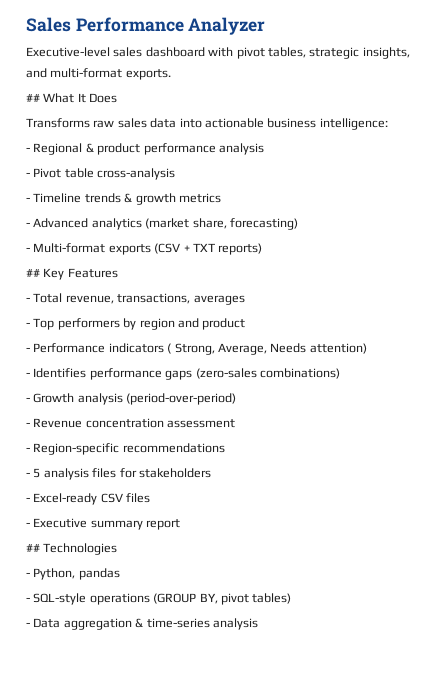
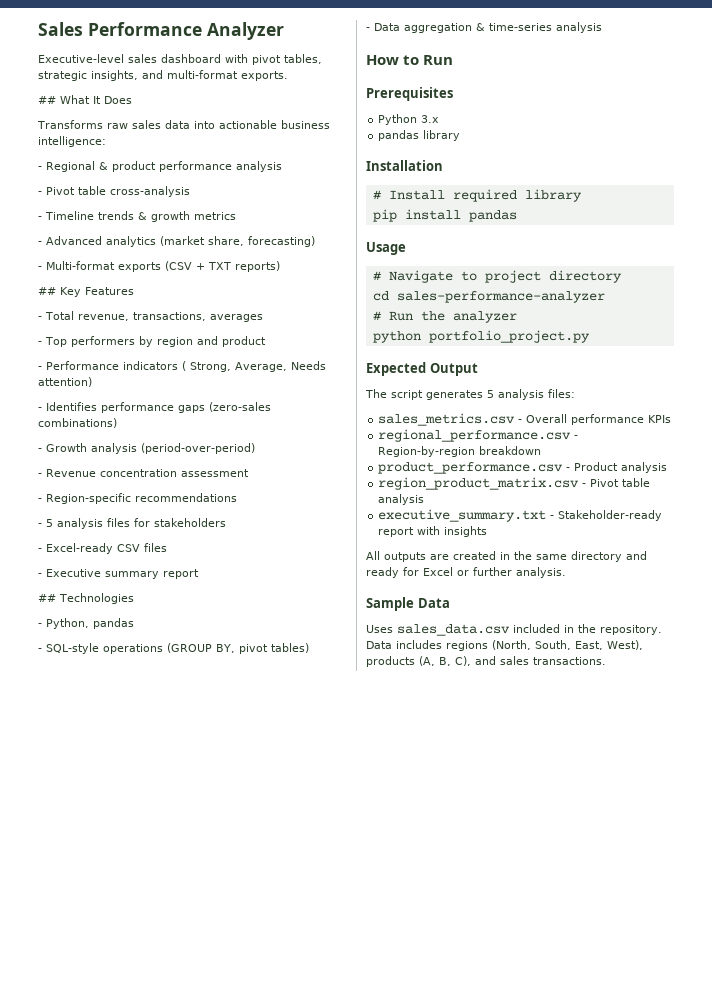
(258, 624) none -> [366,55,454,65] [366,87,453,101] [378,114,440,125] [378,130,461,141] [366,160,443,171] [372,189,582,202] [372,209,517,222] [366,242,406,255] [372,270,622,283] [372,291,605,303] [372,311,517,323] [372,330,590,343] [366,362,478,376] [365,389,575,400] [378,413,672,426] [378,429,579,442] [378,446,542,457] [378,462,668,474] [378,477,651,490] [378,494,425,505] [378,509,663,522] [378,526,488,537] [366,551,647,562] [366,567,566,578] [366,597,450,611] [366,624,662,636] [366,640,643,651] [366,656,606,667] // How to Run // Prerequisites // Python 3.x // pandas library // Installation // # Install required library // pip install pandas // Usage // # Navigate to project directory // cd sales-performance-analyzer // # Run the analyzer // python portfolio_project.py // Expected Output // The script generates 5 analysis files: // sales_metrics.csv - Overall performance KPIs // regional_performance.csv - Region-by-region breakdown // product_performance.csv - Product analysis // region_product_matrix.csv - Pivot table analysis // executive_summary.txt - Stakeholder-ready report with insights // All outputs are created in the same directory and ready for Excel or further analysis. // Sample Data // Uses sales_data.csv included in the repository. Data includes regions (North, South, East, West), products (A, B, C), and sales transactions.

